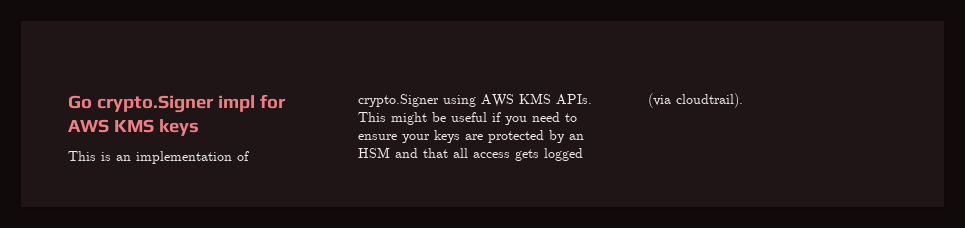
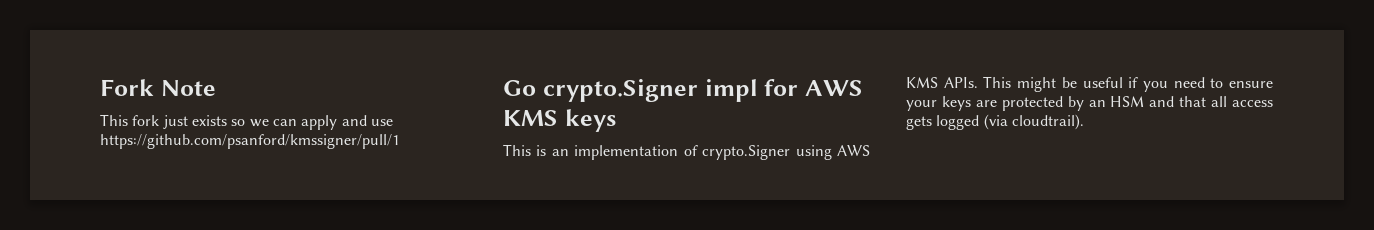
(68, 102) none -> [100,79,216,96] [100,114,393,130] [100,134,399,149] Fork Note // This fork just exists so we can apply and use https://github.com/psanford/kmssigner/pull/1 //

